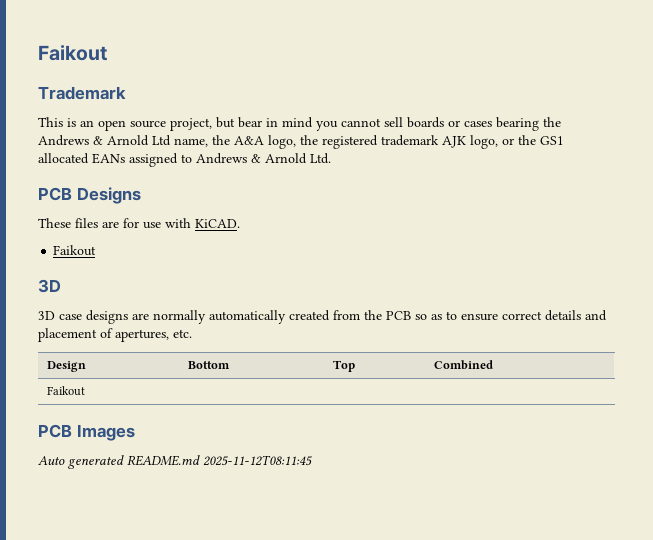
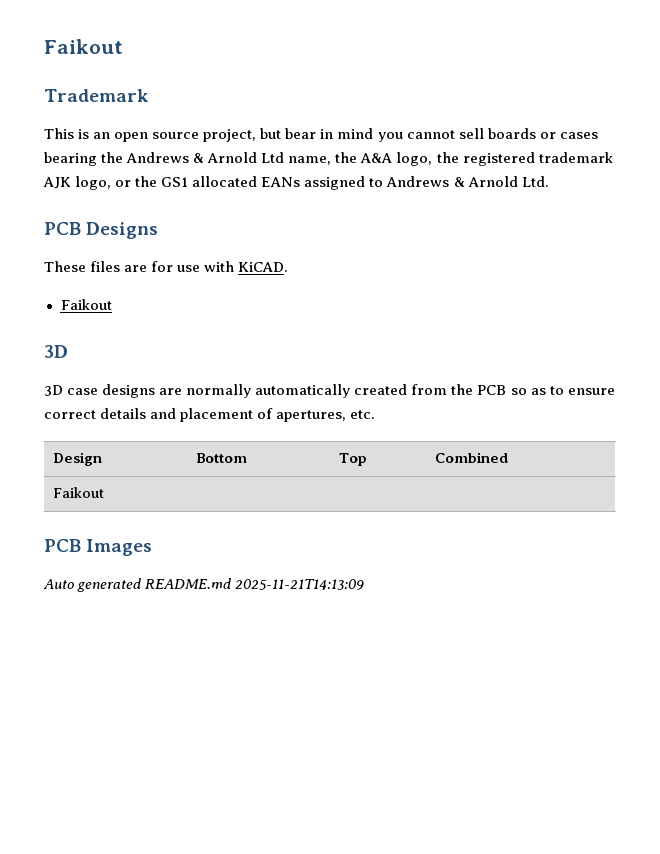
[203,455,312,466] 2025-11-12T08:11:45 -> [235,579,365,590] 2025-11-21T14:13:09

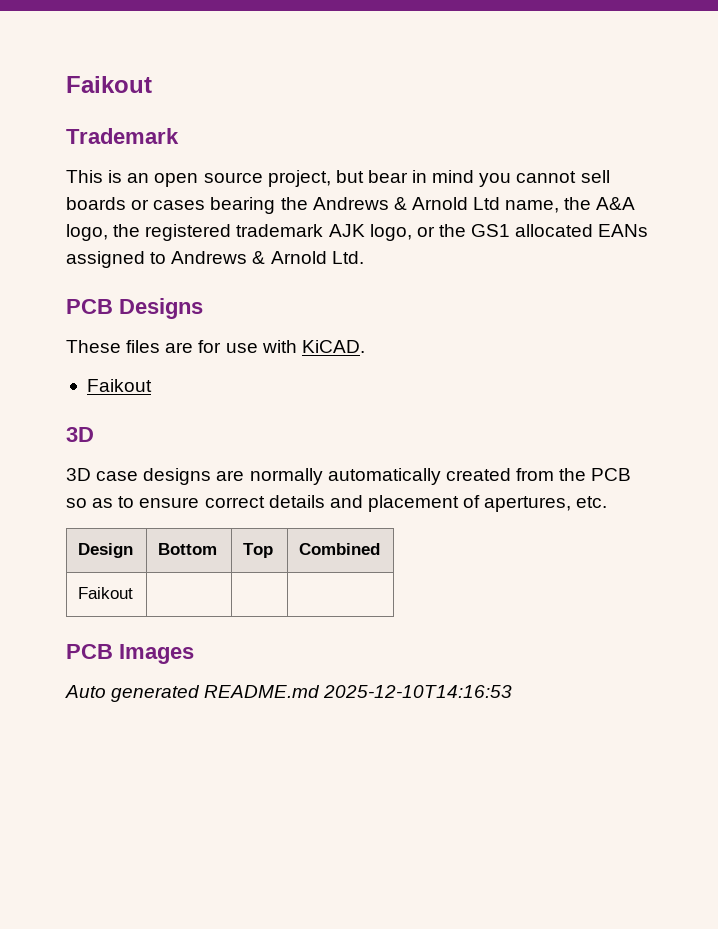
[235,579,365,590] 2025-11-21T14:13:09 -> [323,685,513,698] 2025-12-10T14:16:53

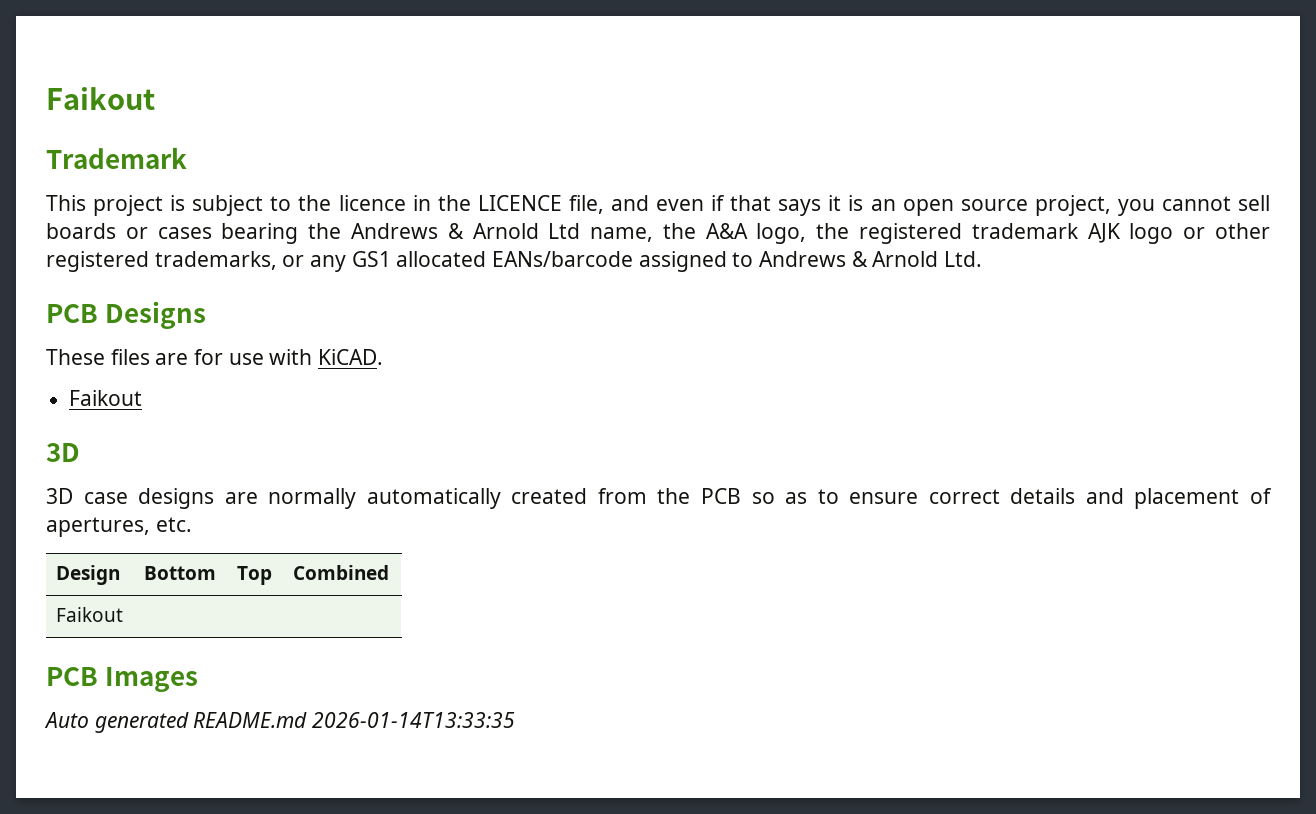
(103, 176) none -> [93,195,842,216] project is subject to the licence in the LICENCE file, and even if that says it
[335,170,475,183] but bear in mind -> (1111, 205) none
[369,224,466,241] logo, or the -> [1129,223,1271,244] [46,251,347,272] logo or other registered trademarks, or any
[598,224,649,237] EANs -> [492,251,634,267] EANs/barcode
[323,685,513,698] 2025-12-10T14:16:53 -> [312,712,516,728] 2026-01-14T13:33:35

